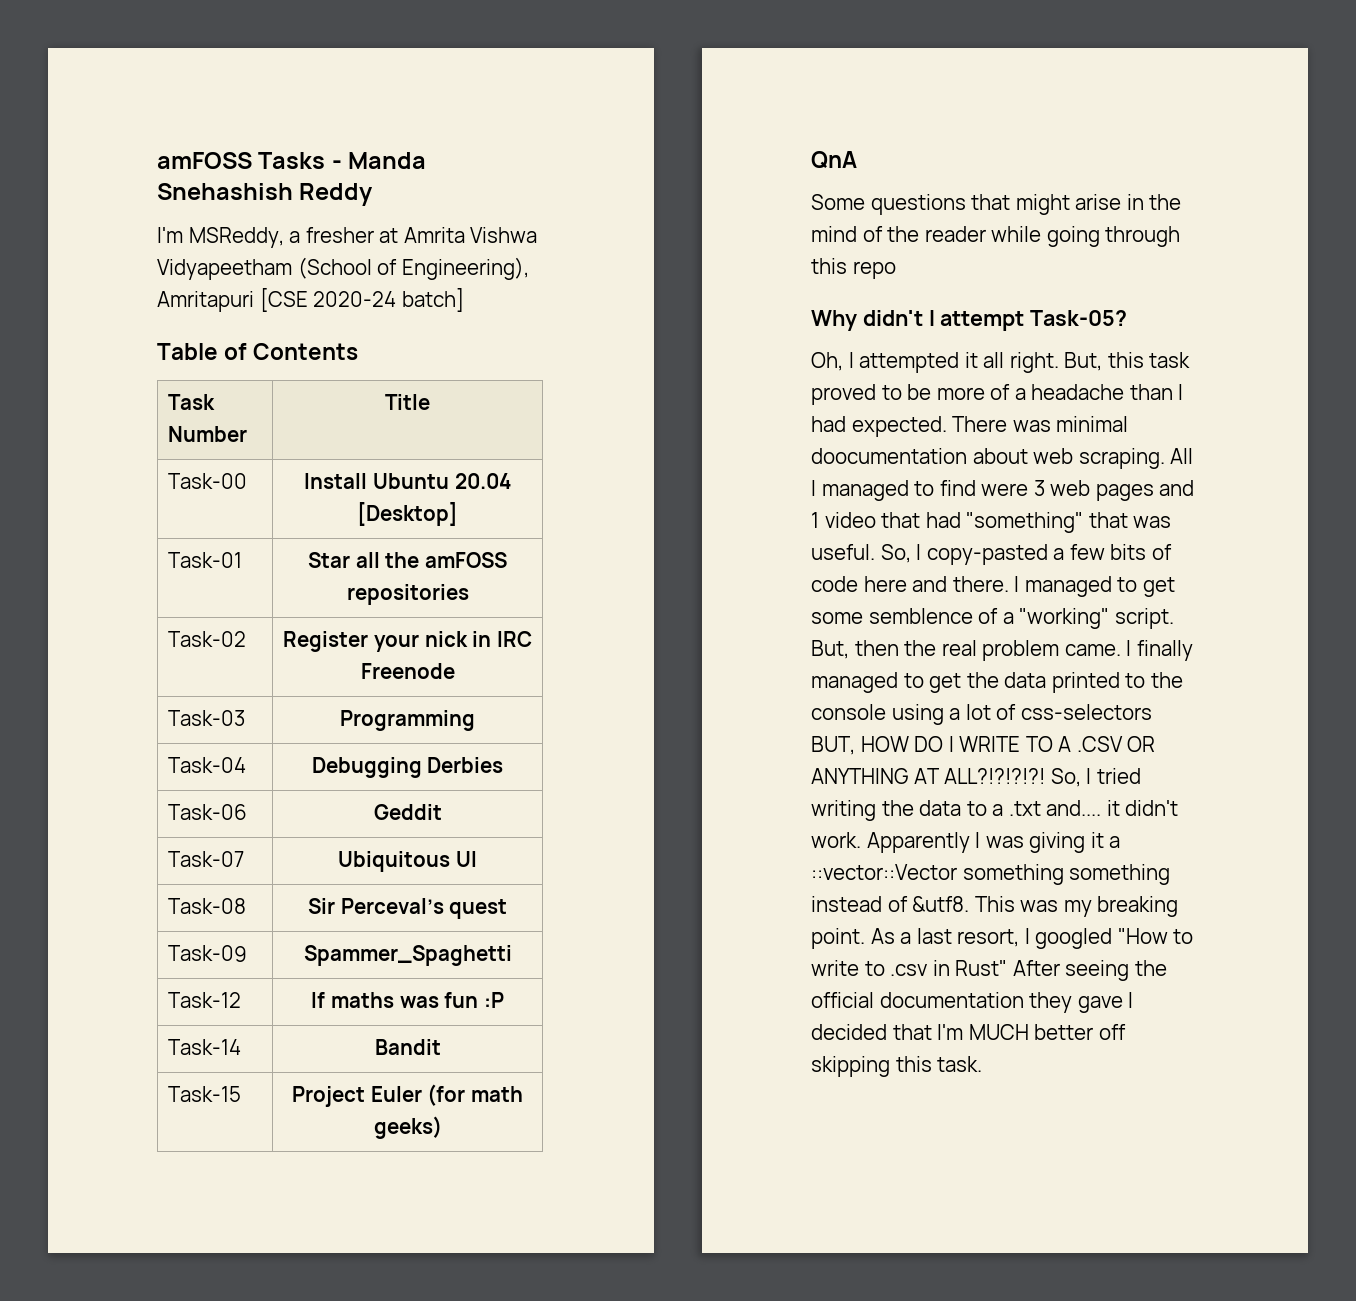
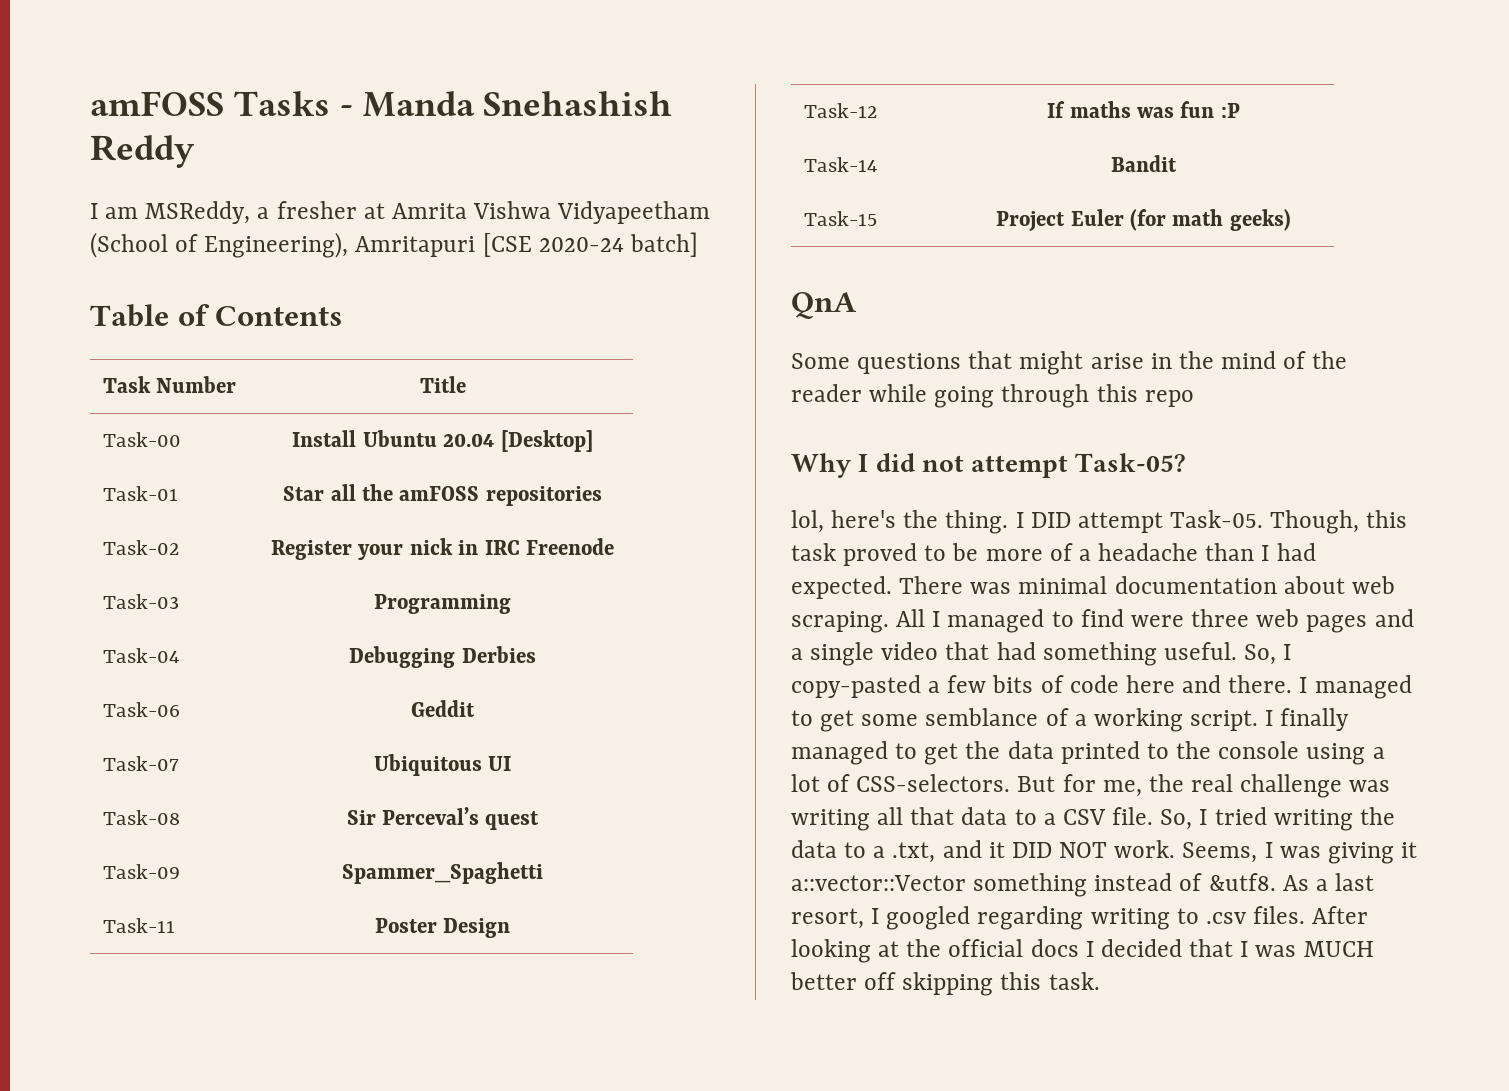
[157,227,183,243] I'm -> [90,203,139,219] I am
(512, 955) none -> [102,918,175,933] [374,918,511,938] // Task-11 | Poster Design
[862,310,935,326] didn't I -> [858,453,964,472] I did not
[811,352,1103,373] Oh, I attempted it all right. But, -> [791,510,1360,534] lol, here's the thing. I DID attempt Task-05. Though,
[811,448,967,464] doocumentation -> [1114,576,1277,594] documentation
[1033,480,1045,496] 3 -> [1191,609,1250,627] three
[811,512,819,528] 1 -> [791,642,875,666] a single
[966,512,1172,533] "something" that was -> [1042,642,1157,666] something
[868,608,1174,629] [811,640,1121,661] semblence of a "working" script. But, then the real problem came. -> [925,708,1259,732] semblance of a working script.
[1020,704,1152,720] [811,736,1156,755] [811,768,1046,784] css-selectors BUT, HOW DO I WRITE TO A .CSV OR ANYTHING AT ALL?!?!?!?! -> [856,774,1391,798] [791,807,1154,831] CSS-selectors. But for me, the real challenge was writing all that data to a CSV file.
[1008,800,1179,816] [811,832,970,853] .txt and.... it didn't work. Apparently -> [892,840,1258,863] .txt, and it DID NOT work. Seems,
[1109,836,1121,848] [811,864,1064,885] a ::vector::Vector something -> [791,875,966,891] a::vector::Vector
[974,896,1179,917] [811,928,865,949] This was my breaking point. -> (1276, 882) none
[1117,928,1194,944] [811,960,1167,981] [811,992,1123,1013] "How to write to .csv in Rust" After seeing the official documentation they gave -> [977,906,1369,930] [791,939,1079,963] regarding writing to .csv files. After looking at the official docs
[937,1024,964,1040] I'm -> [1240,941,1297,957] I was

